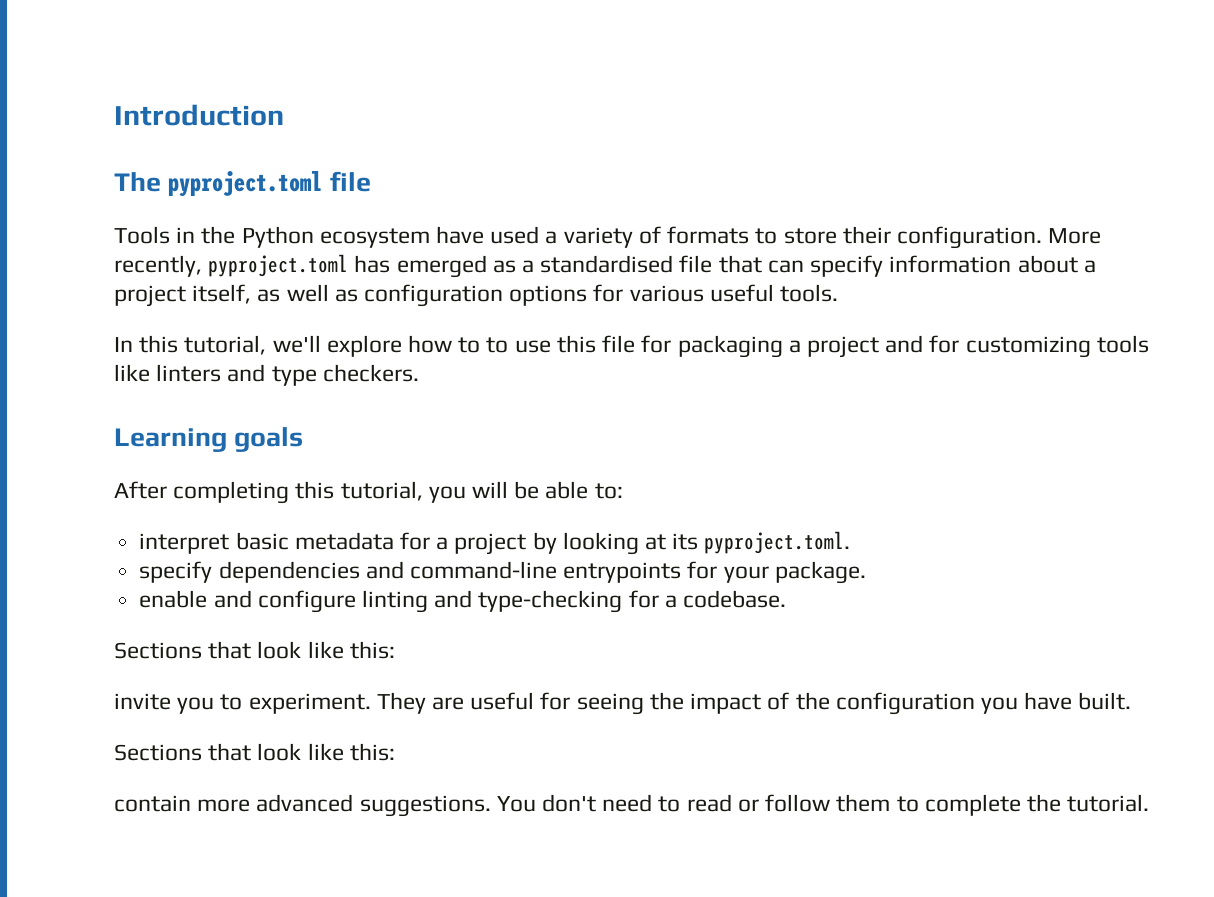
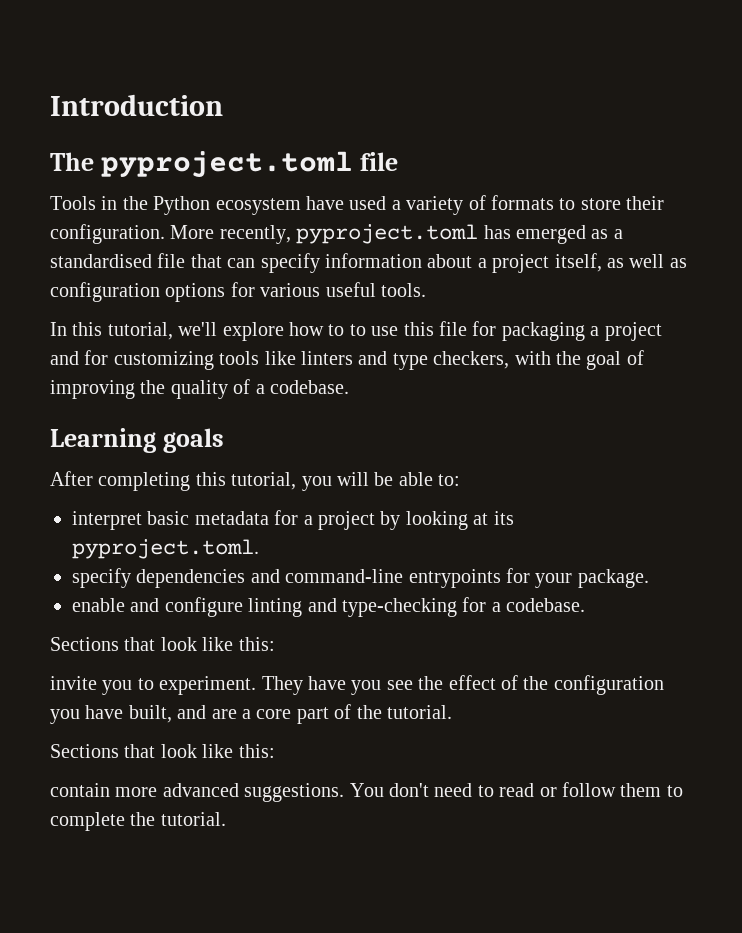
[322,364,419,382] checkers. -> [433,350,644,370] [50,379,349,399] checkers, with the goal of improving the quality of a codebase.
[432,692,762,715] are useful for seeing the impact -> [308,675,496,695] have you see the effect
[1078,692,1132,710] built. -> [128,704,452,724] built, and are a core part of the tutorial.

